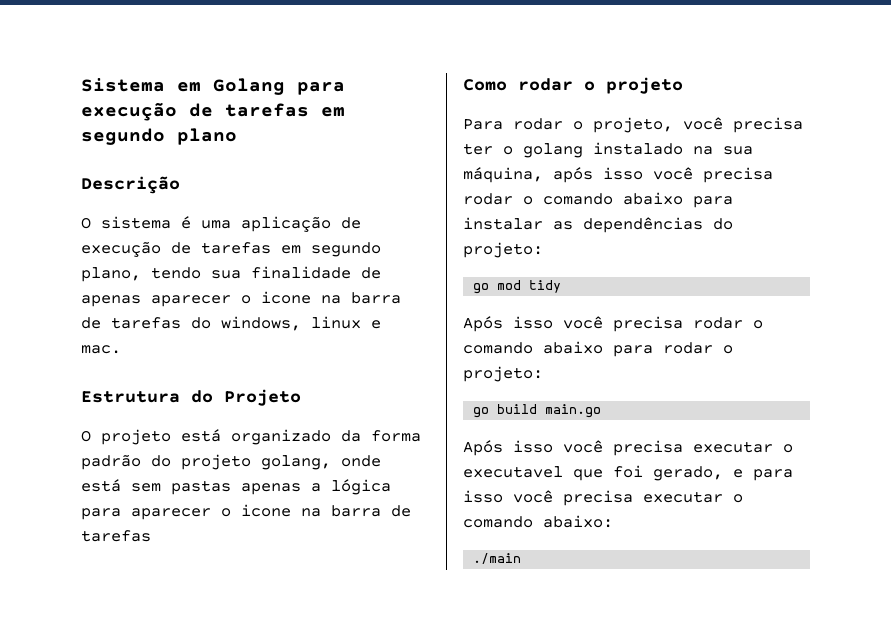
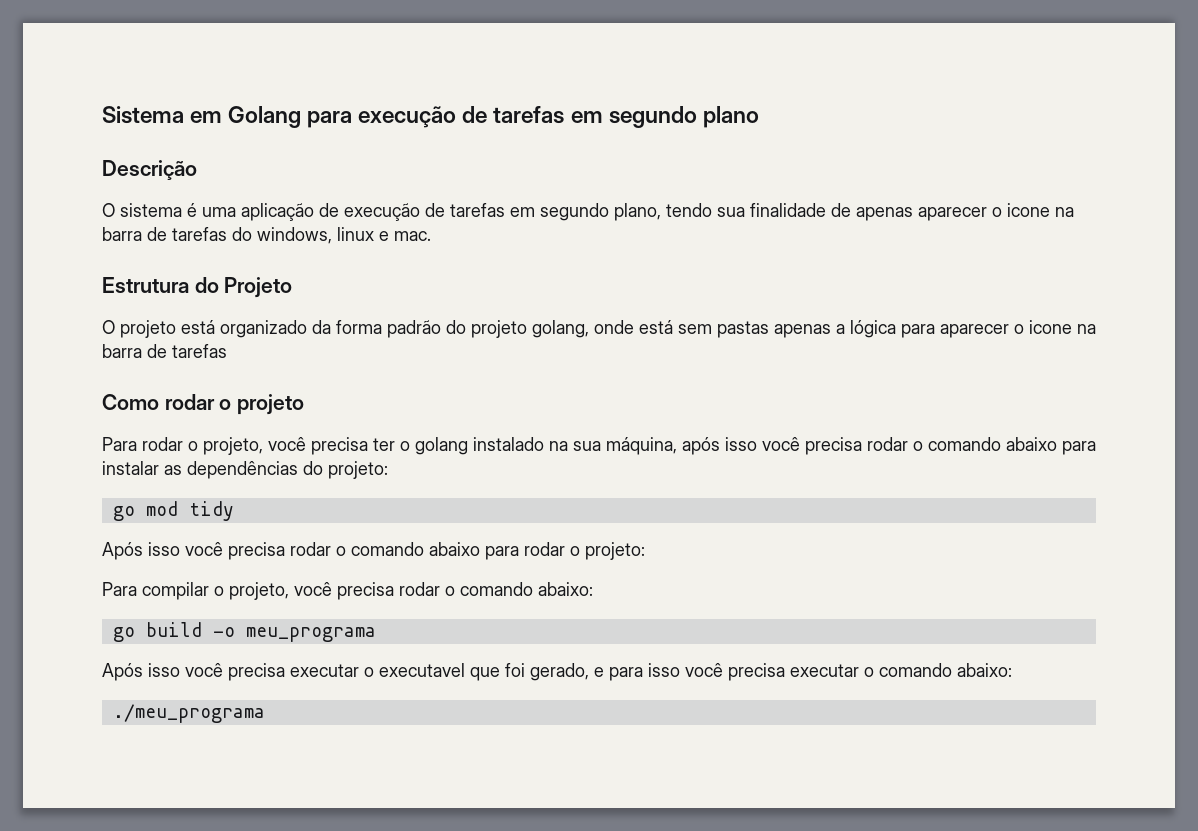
(543, 374) none -> [102,582,593,600] // Para compilar o projeto, você precisa rodar o comando abaixo:
[545,404,602,418] main.go -> [212,627,376,642] -o meu_programa
[473,553,522,564] ./main -> [112,704,265,723] ./meu_programa

